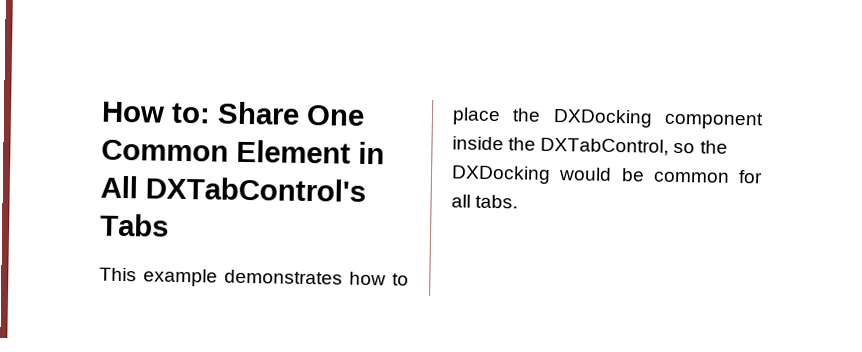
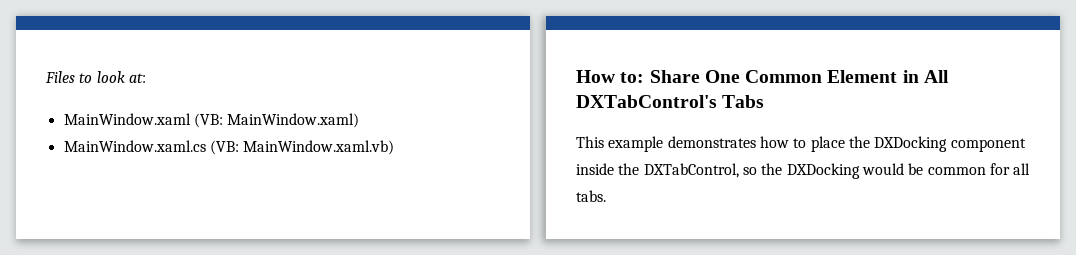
(101, 112) none -> [45,71,146,83] [63,113,360,128] [63,140,395,155] Files to look at: // MainWindow.xaml (VB: MainWindow.xaml) // MainWindow.xaml.cs (VB: MainWindow.xaml.vb) //

